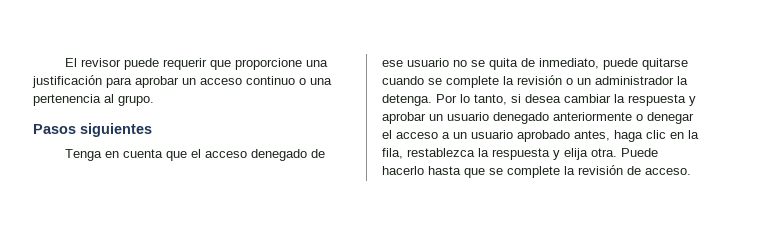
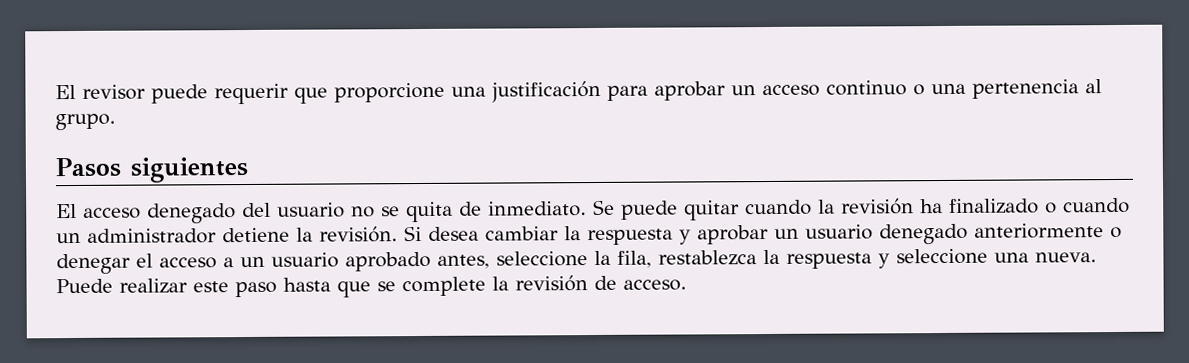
[64,149,325,161] [382,60,403,67] Tenga en cuenta que el acceso denegado de ese -> [56,202,271,224] El acceso denegado del
[539,58,688,70] [382,75,688,88] [382,94,521,106] inmediato, puede quitarse cuando se complete la revisión o un administrador la detenga. Por lo tanto, si -> [488,197,1130,221] [56,225,422,244] inmediato. Se puede quitar cuando la revisión ha finalizado o cuando un administrador detiene la revisión. Si
[614,130,684,142] haga clic en -> [496,251,588,267] seleccione
[564,148,658,160] [382,166,424,175] elija otra. Puede hacerlo -> [896,248,1097,265] [56,278,277,298] seleccione una nueva. Puede realizar este paso

